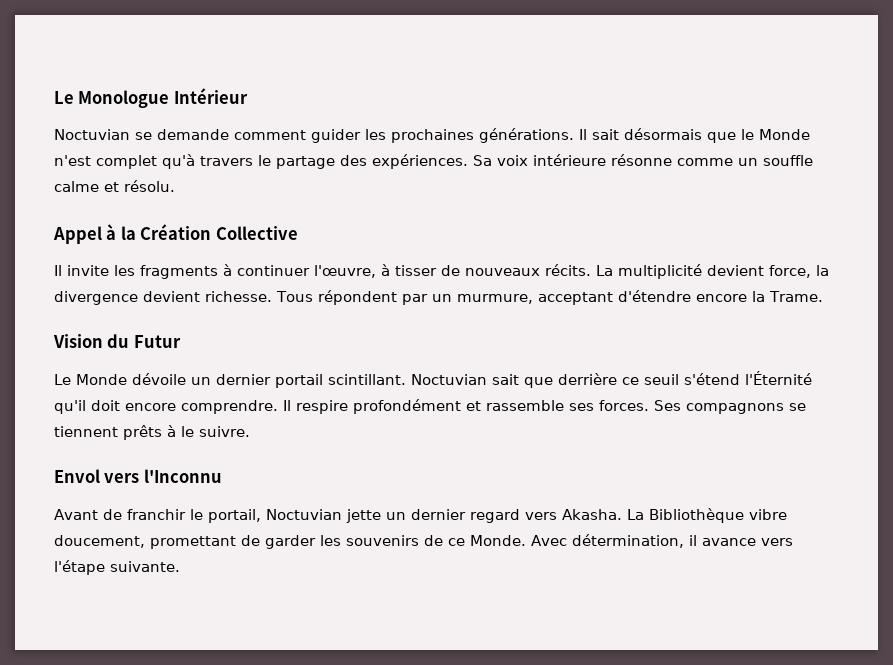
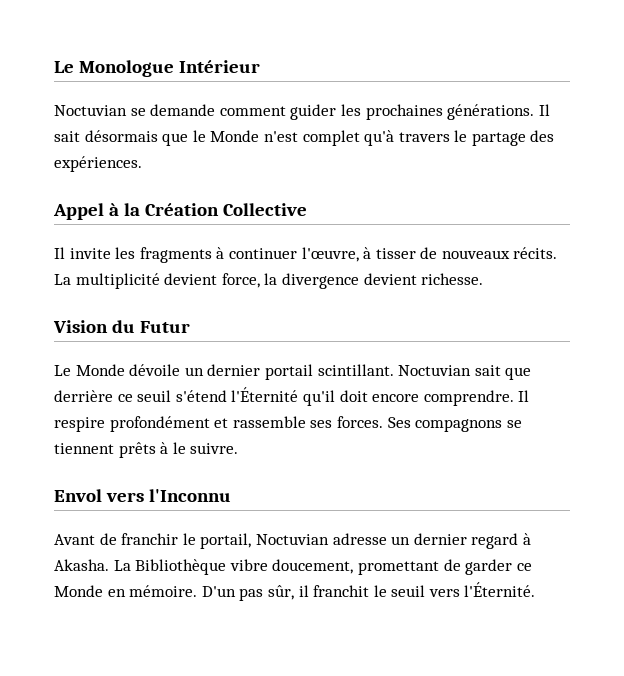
[473,154,813,166] [54,180,175,192] Sa voix intérieure résonne comme un souffle calme et résolu. -> (142, 164) none
[276,290,823,305] Tous répondent par un murmure, acceptant d'étendre encore la Trame. -> (484, 279) none
[345,509,381,523] jette -> [332,533,387,545] adresse
[524,512,557,520] vers -> [522,533,531,545] à
[320,534,793,548] [54,560,180,575] les souvenirs de ce Monde. Avec détermination, il avance vers l'étape suivante. -> [516,563,532,571] [54,582,536,601] ce Monde en mémoire. D'un pas sûr, il franchit le seuil vers l'Éternité.

